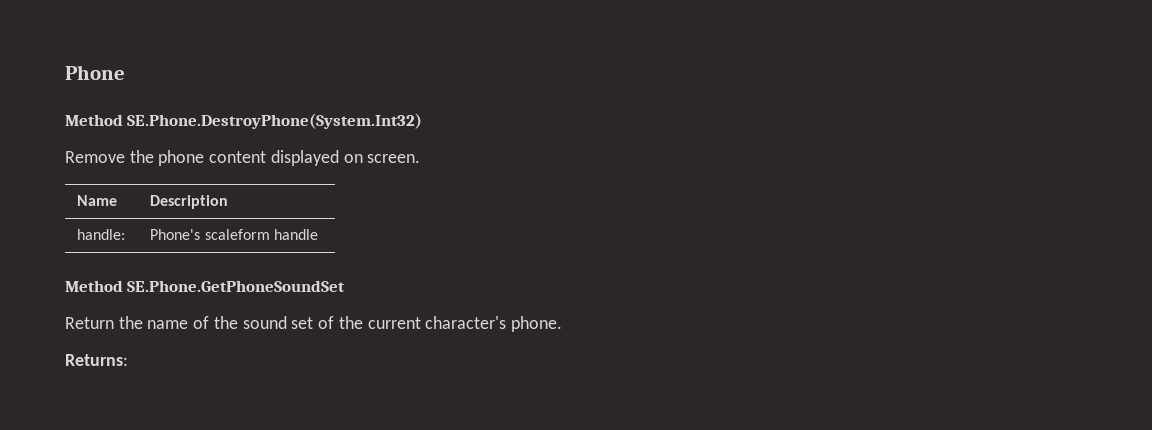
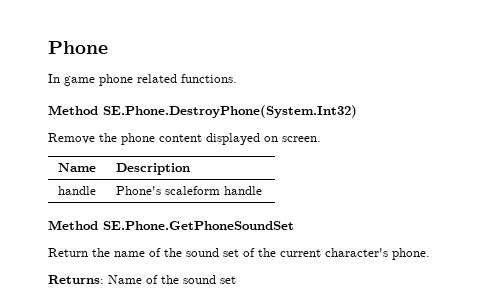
(125, 72) none -> [48,74,237,86] // In game phone related functions.
[77,229,126,240] handle: -> [57,186,96,195] handle
(128, 360) none -> [108,275,236,284] Name of the sound set

